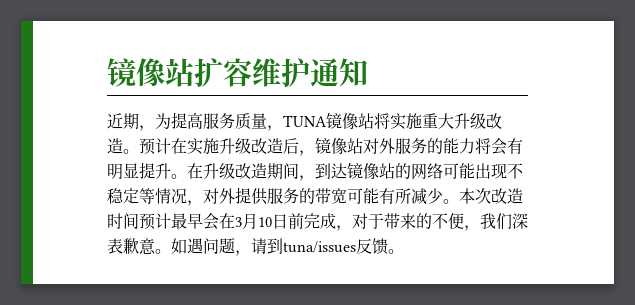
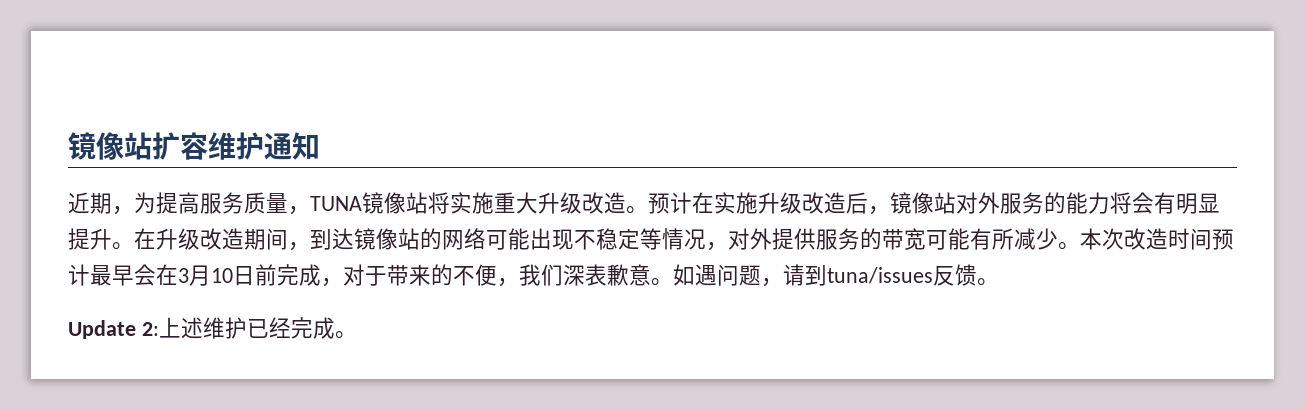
(404, 251) none -> [68,317,357,339] // Update 2:上述维护已经完成。

